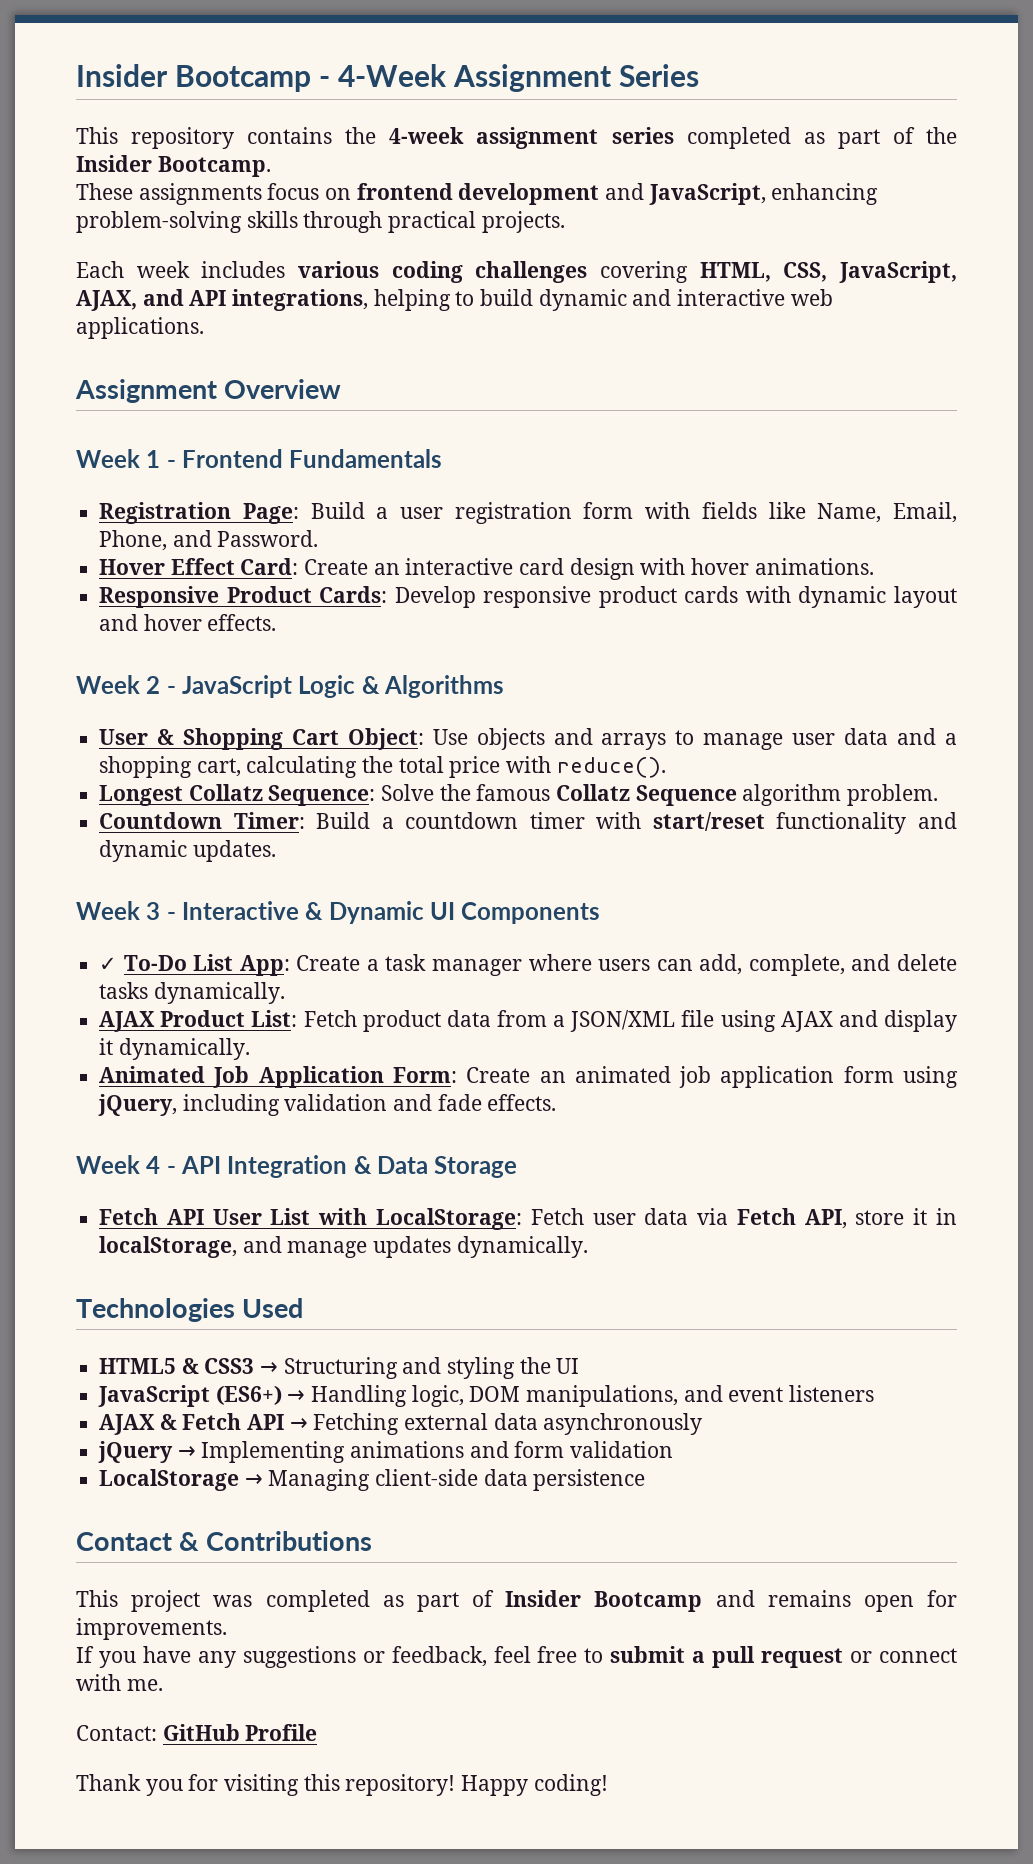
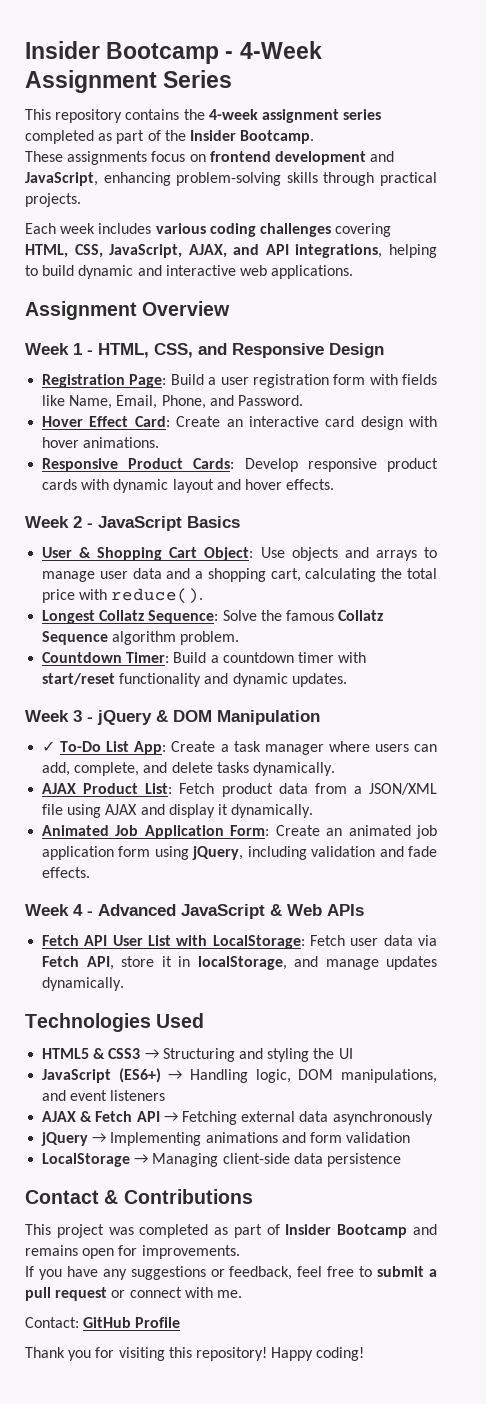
[182,449,443,468] Frontend Fundamentals -> [98,343,384,358] HTML, CSS, and Responsive Design
[298,675,505,698] Logic & Algorithms -> [187,516,240,528] Basics
[182,901,601,924] Interactive & Dynamic UI Components -> [97,710,320,725] jQuery & DOM Manipulation
[181,1155,518,1178] API Integration & Data Storage -> [98,904,364,919] Advanced JavaScript & Web APIs

